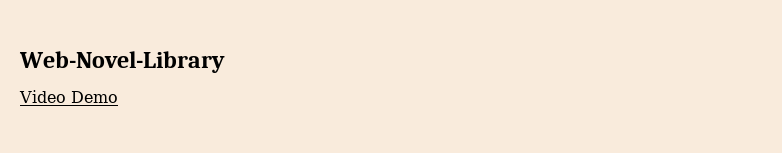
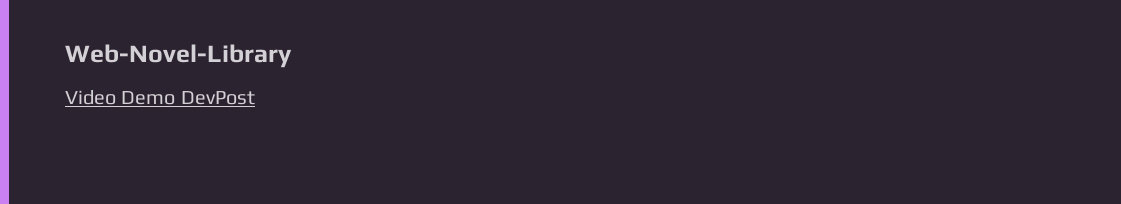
(118, 97) none -> [180,91,255,105] DevPost

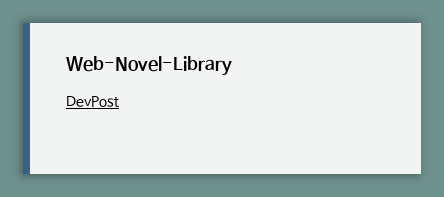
[65,90,176,105] Video Demo -> (232, 66) none

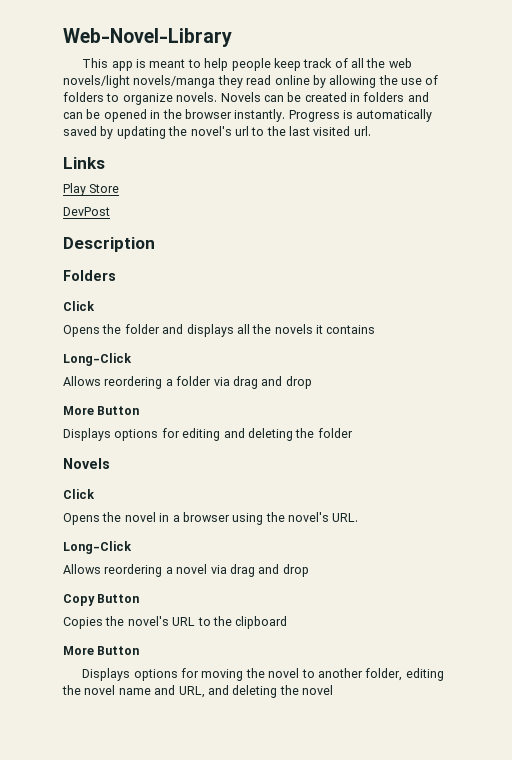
[66,96,119,108] DevPost -> [82,58,412,71] [63,75,439,88] [63,92,429,105] [63,109,433,122] [63,126,371,139] [63,157,105,169] [63,183,120,196] [63,207,110,216] [63,237,155,252] [63,270,116,281] [63,301,95,311] [63,324,376,337] [63,353,132,366] [63,376,312,389] [63,406,140,415] [63,428,353,441] [63,458,110,469] [63,489,95,499] [63,512,359,525] [63,541,132,554] [63,564,309,577] [63,594,140,606] [63,616,288,629] [63,646,140,655] [82,668,444,681] [62,685,333,698] This app is meant to help people keep track of all the web novels/light novels/manga they read online by allowing the use of folders to organize novels. Novels can be created in folders and can be opened in the browser instantly. Progress is automatically saved by updating the novel's url to the last visited url. // Links // Play Store // DevPost // Description // Folders // Click // Opens the folder and displays all the novels it contains // Long-Click // Allows reordering a folder via drag and drop // More Button // Displays options for editing and deleting the folder // Novels // Click // Opens the novel in a browser using the novel's URL. // Long-Click // Allows reordering a novel via drag and drop // Copy Button // Copies the novel's URL to the clipboard // More Button // Displays options for moving the novel to another folder, editing the novel name and URL, and deleting the novel

